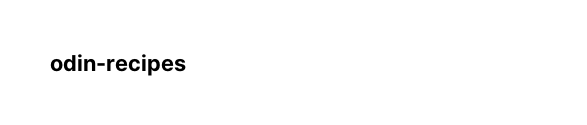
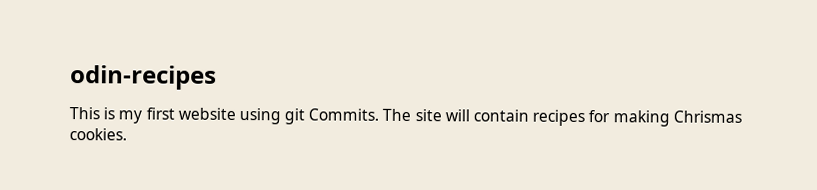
(186, 65) none -> [69,107,742,127] [69,128,127,141] // This is my first website using git Commits. The site will contain recipes for making Chrismas cookies.

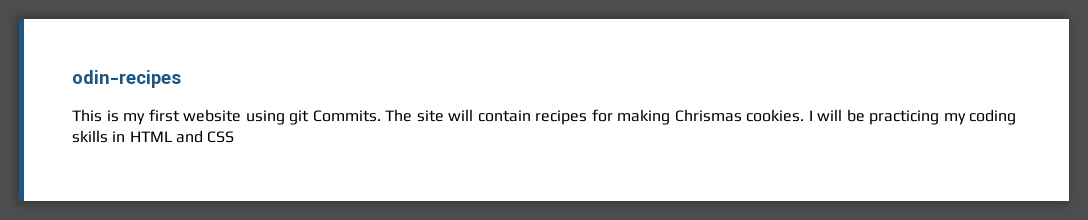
(127, 134) none -> [808,109,1016,125] [72,130,235,143] I will be practicing my coding skills in HTML and CSS

